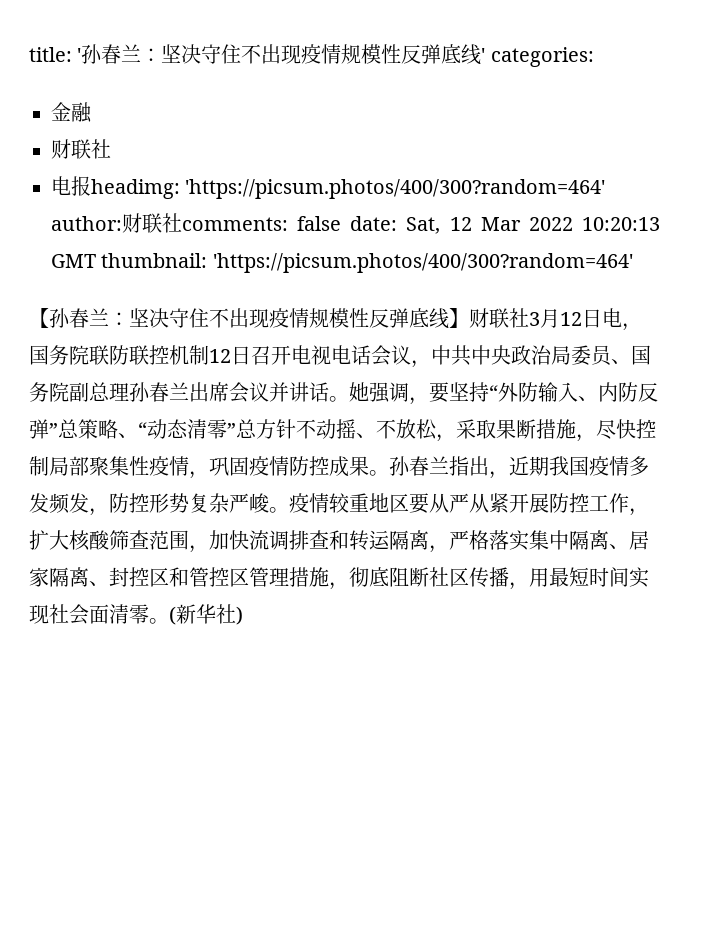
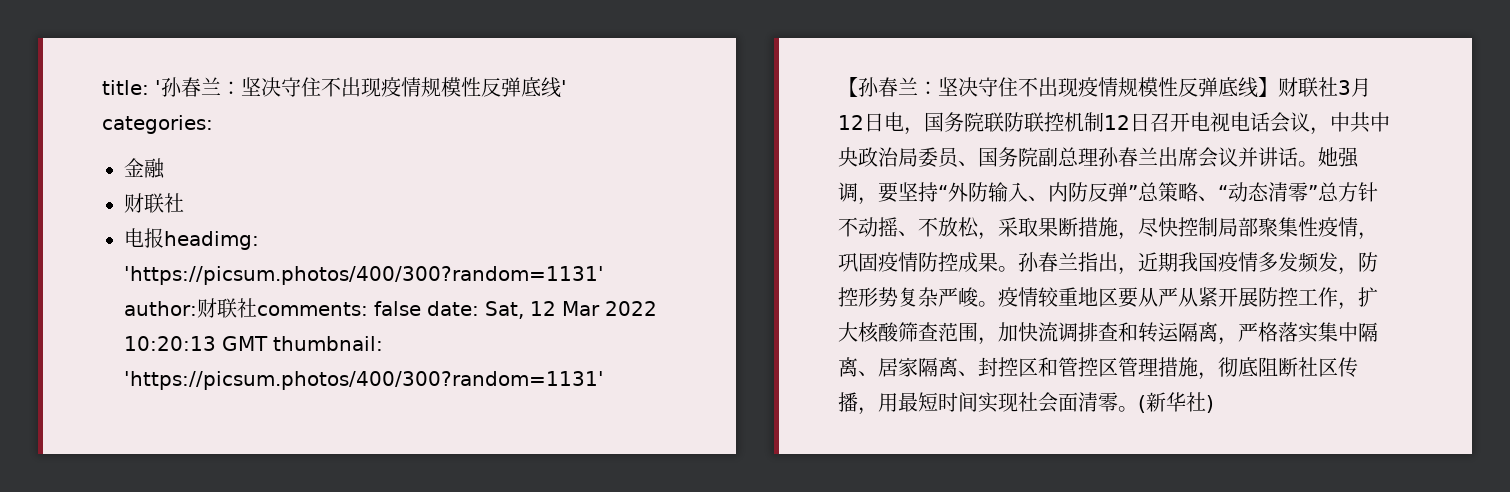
[185,179,606,199] 'https://picsum.photos/400/300?random=464' -> [124,266,604,285] 'https://picsum.photos/400/300?random=1131'
[212,253,633,273] 'https://picsum.photos/400/300?random=464' -> [124,371,604,390] 'https://picsum.photos/400/300?random=1131'

